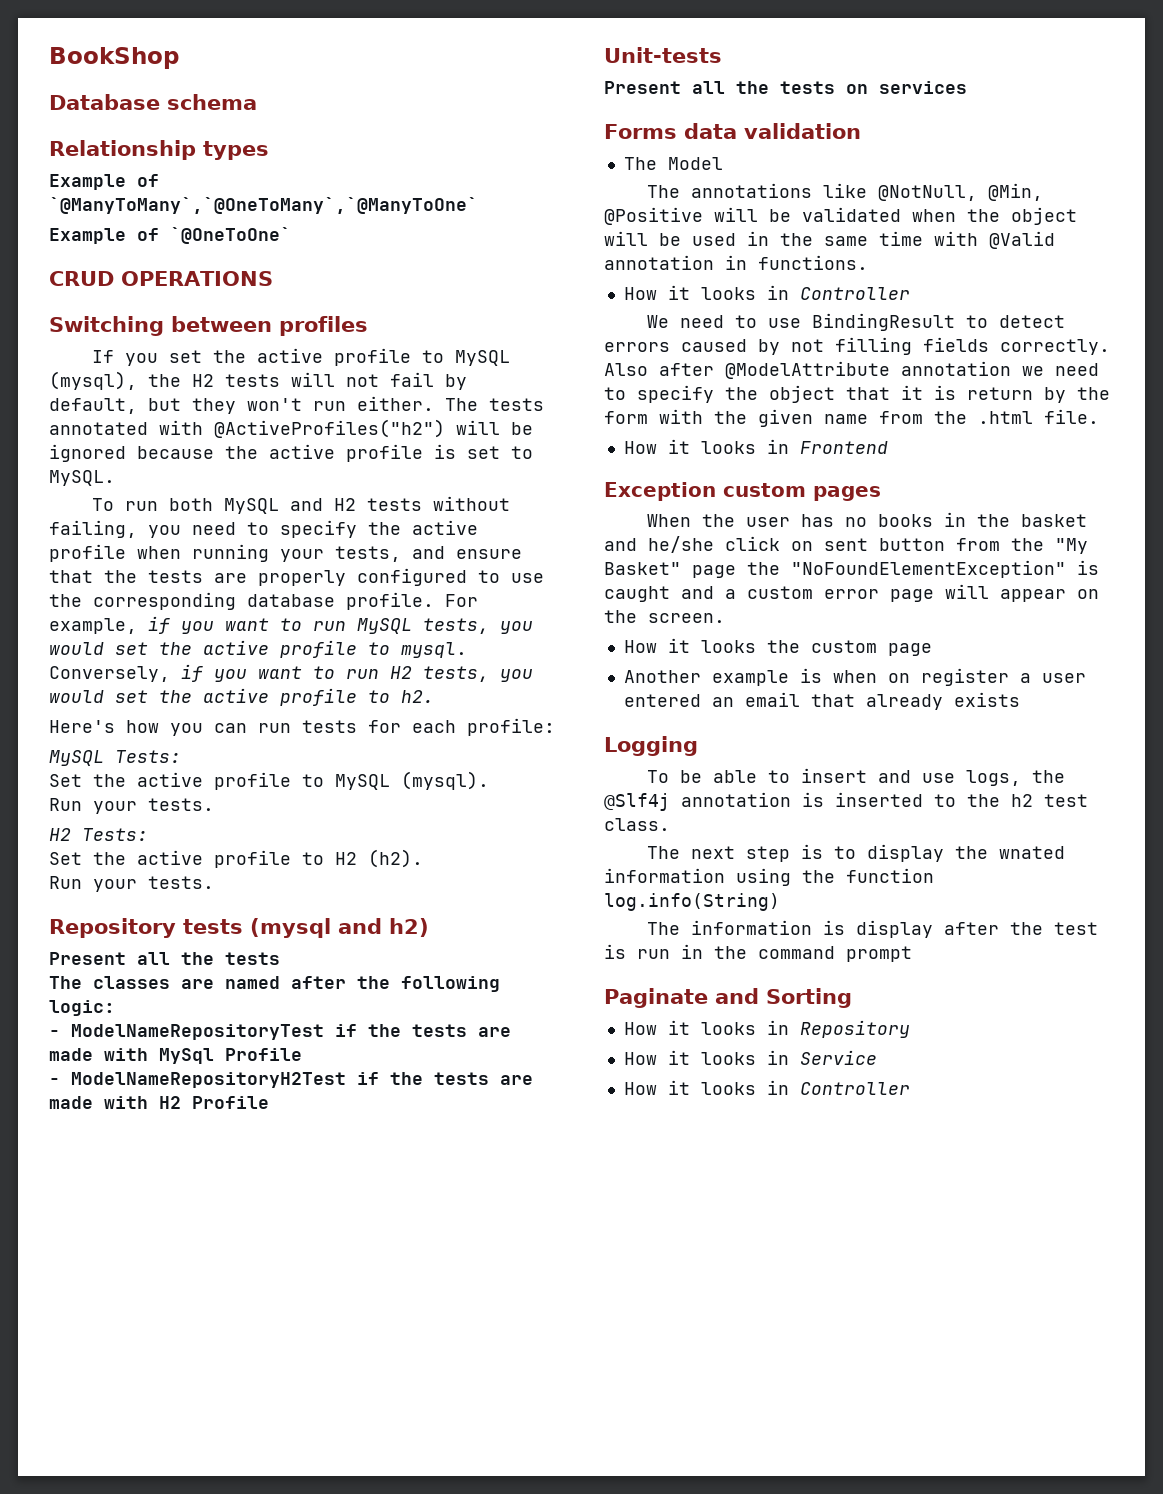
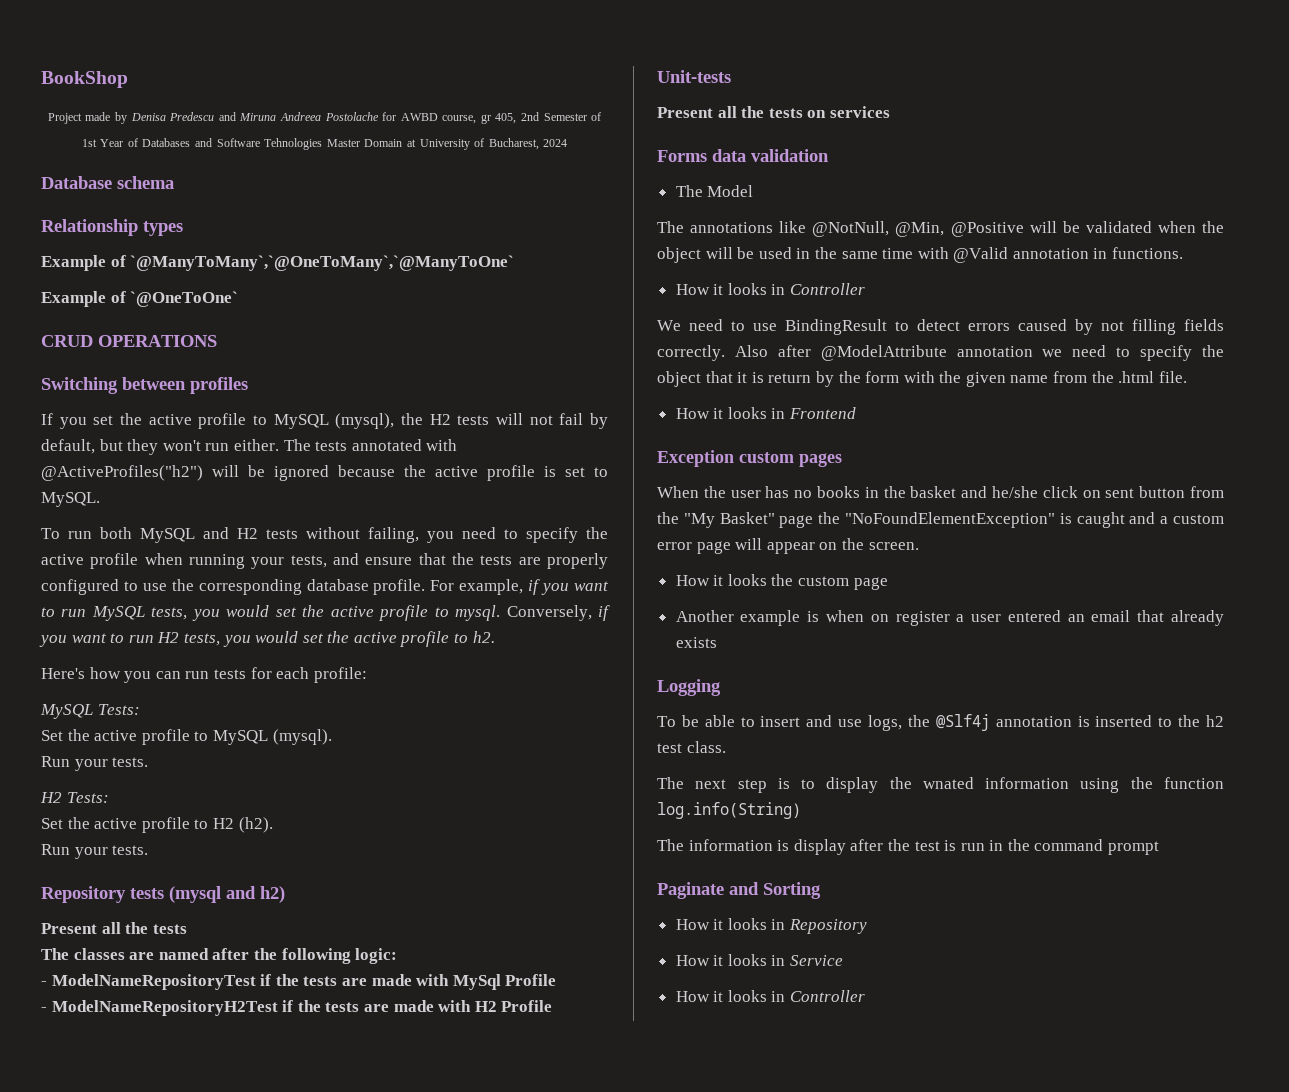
(179, 58) none -> [47,112,602,124] [81,138,568,150] // Project made by Denisa Predescu and Miruna Andreea Postolache for AWBD course, gr 405, 2nd Semester of 1st Year of Databases and Software Tehnologies Master Domain at University of Bucharest, 2024

